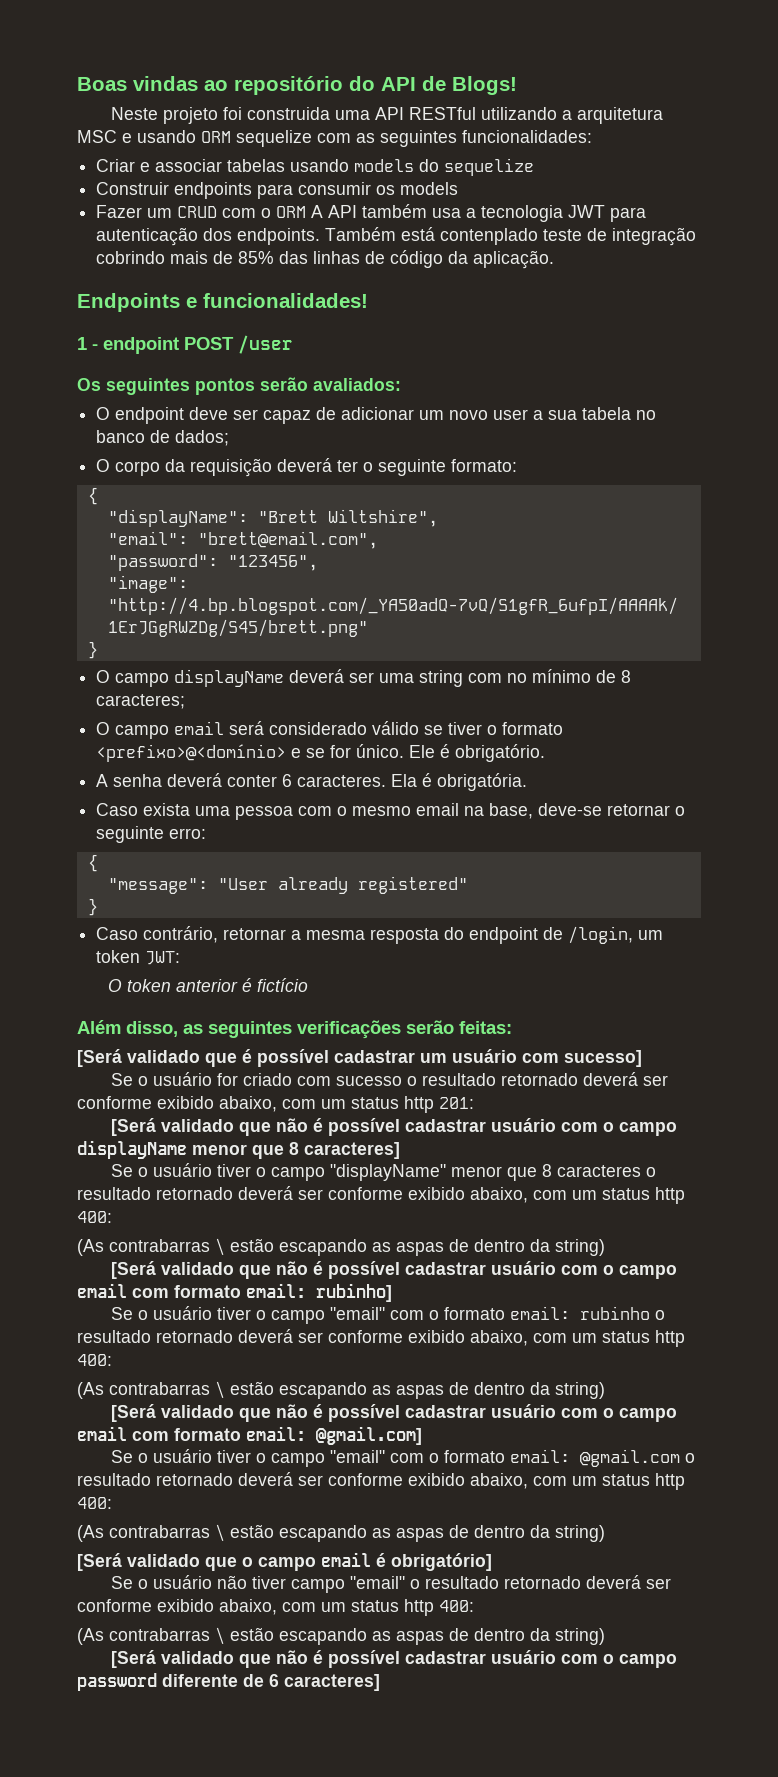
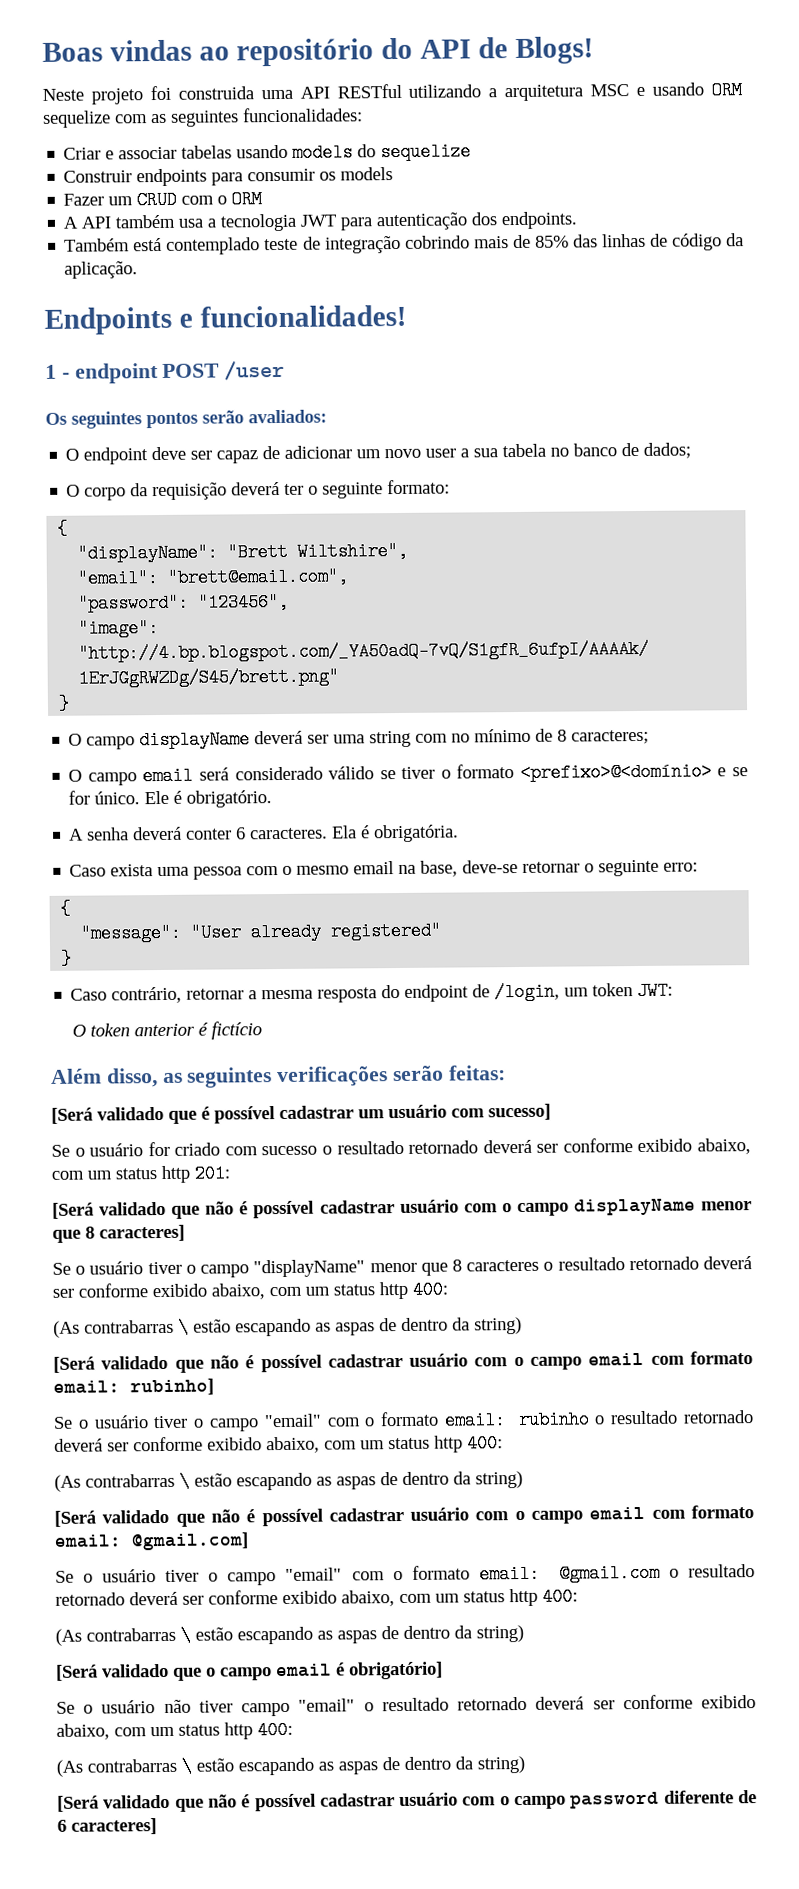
(307, 212) none -> (263, 199) //
(321, 236) none -> (579, 220) //
[440,228,539,245] contenplado -> [166,237,261,255] contemplado

